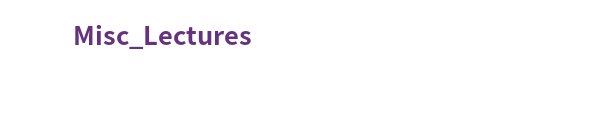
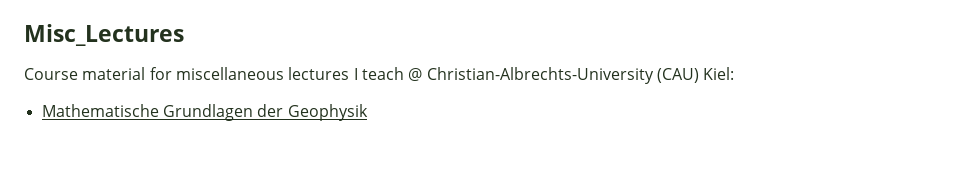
(252, 36) none -> [24,67,735,84] [41,104,368,121] // Course material for miscellaneous lectures I teach @ Christian-Albrechts-University (CAU) Kiel: // Mathematische Grundlagen der Geophysik

